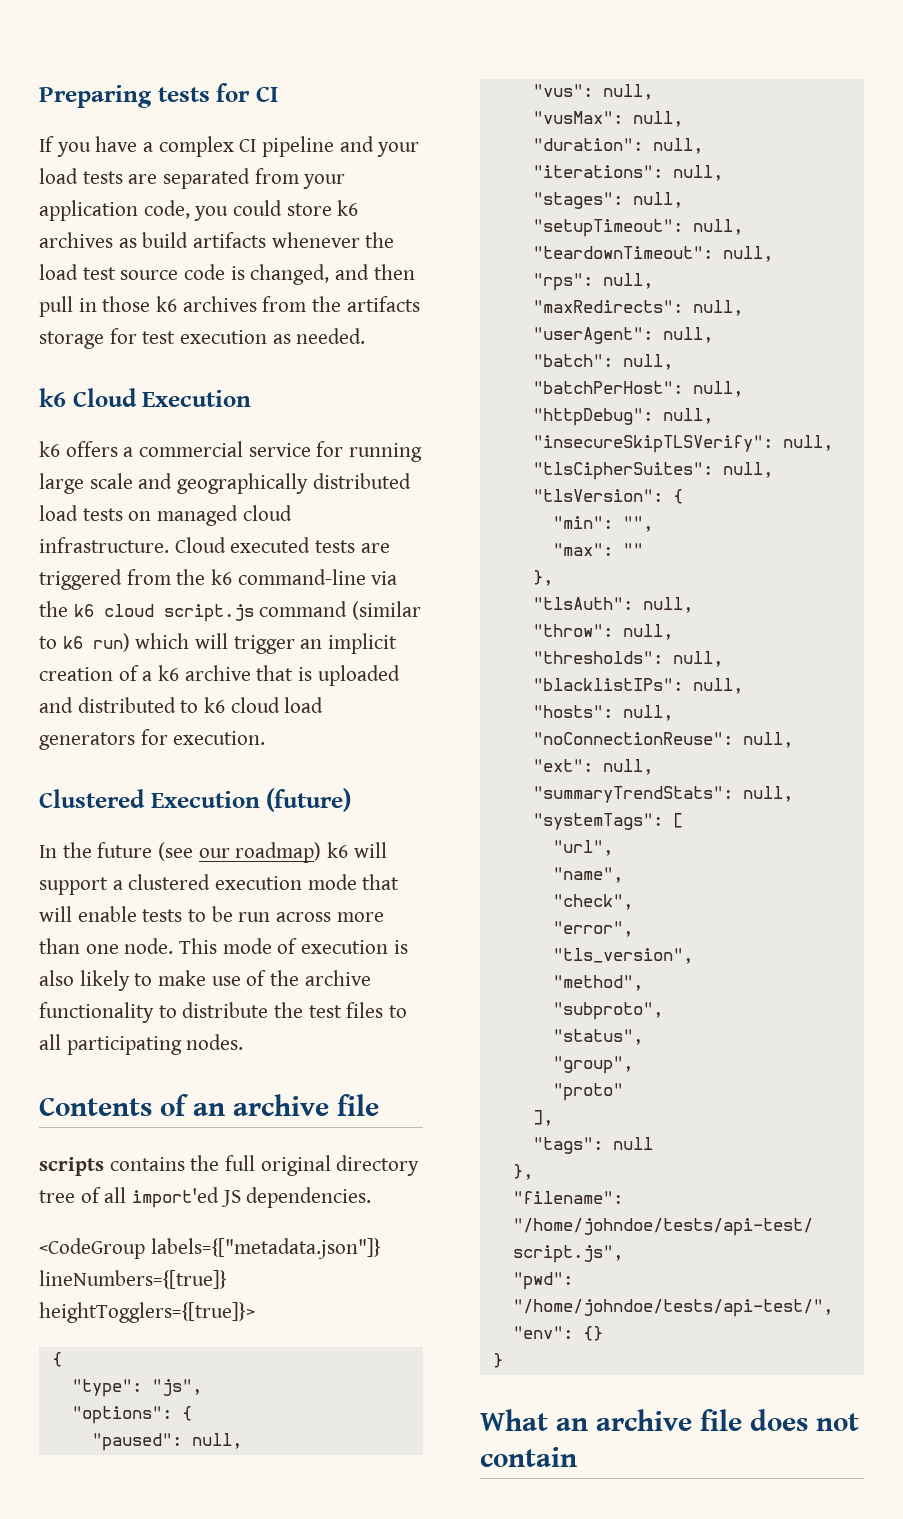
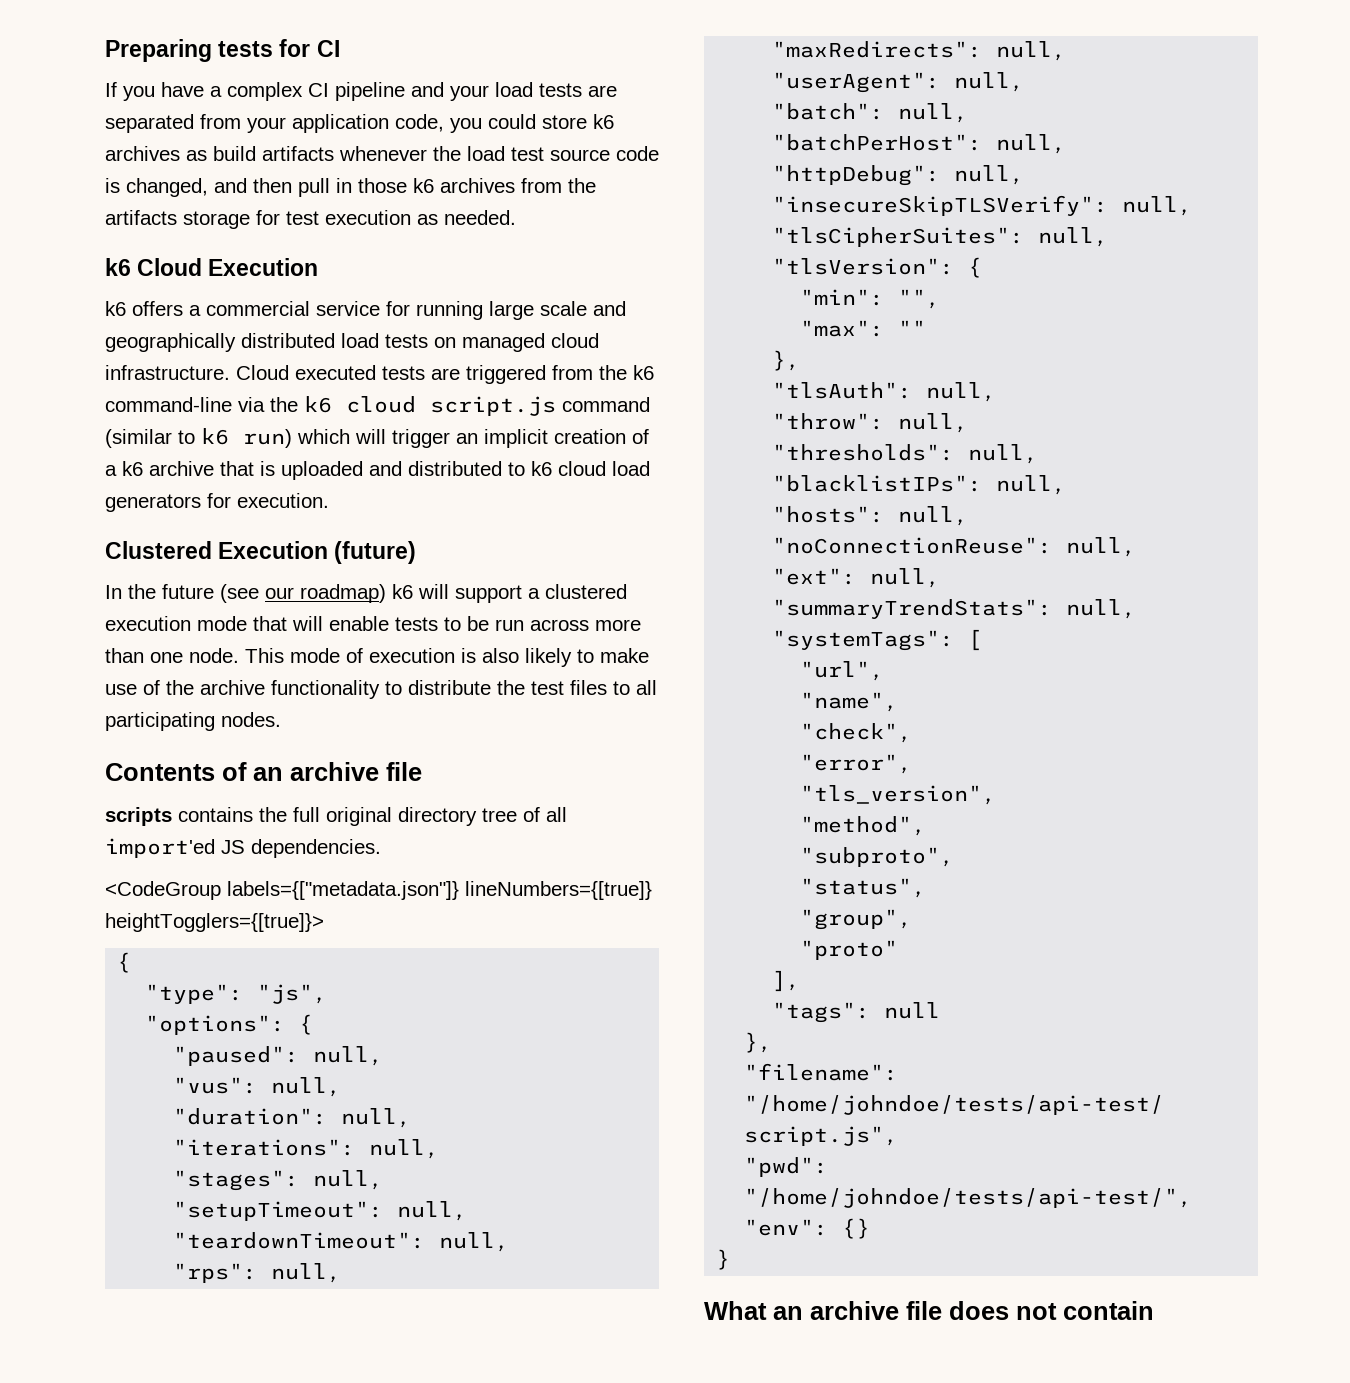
[532,111,683,127] // "vusMax": null, -> (342, 1087) none

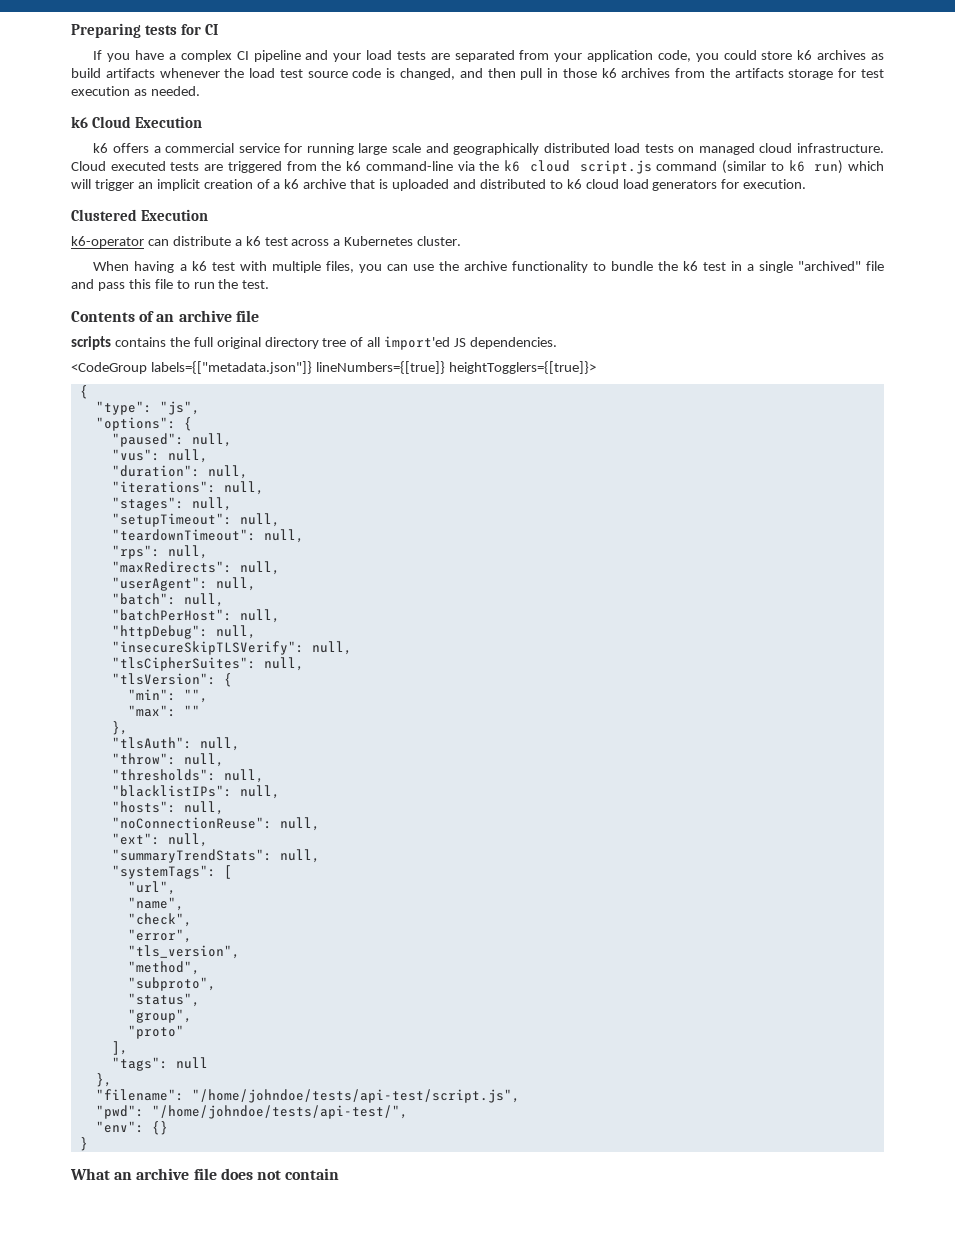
[334,541,417,564] [105,584,627,603] [105,616,641,631] [105,648,649,667] [105,680,657,699] [105,712,281,731] (future) // In the future (see our roadmap) k6 will support a clustered execution mode that will enable tests to be run across more than one node. This mode of execution is also likely to make use of the archive functionality to distribute the test files to all participating nodes. -> [71,236,462,248] [93,261,885,273] [71,279,270,291] // k6-operator can distribute a k6 test across a Kubernetes cluster. // When having a k6 test with multiple files, you can use the archive functionality to bundle the k6 test in a single "archived" file and pass this file to run the test.

